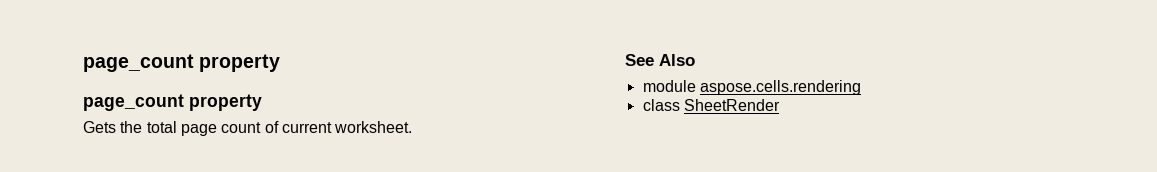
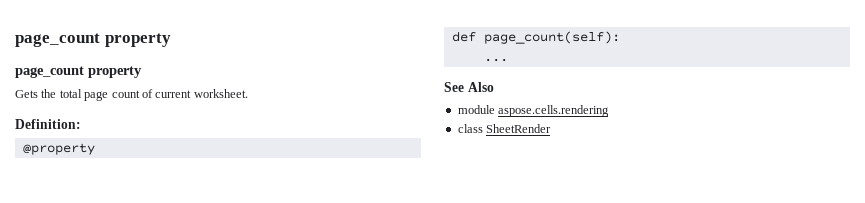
(413, 127) none -> [15,119,81,129] [22,143,95,155] [451,31,620,44] [483,58,508,62] // Definition: // @property // def page_count(self): // ...

